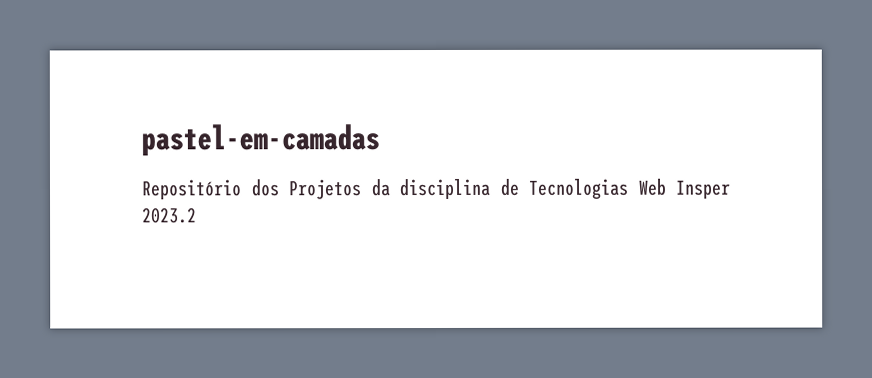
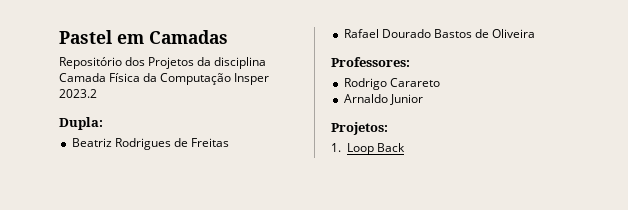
[141,124,380,157] pastel-em-camadas -> [59,30,228,44] Pastel em Camadas
[499,178,731,200] [142,207,197,224] de Tecnologias Web Insper 2023.2 -> [59,73,270,85] [59,89,97,98] [59,117,103,130] [71,138,229,150] [343,29,536,38] [331,57,410,67] [343,78,440,90] [343,94,423,105] [331,122,388,135] [331,143,405,155] Camada Física da Computação Insper 2023.2 // Dupla: // Beatriz Rodrigues de Freitas // Rafael Dourado Bastos de Oliveira // Professores: // Rodrigo Carareto // Arnaldo Junior // Projetos: // 1. Loop Back

